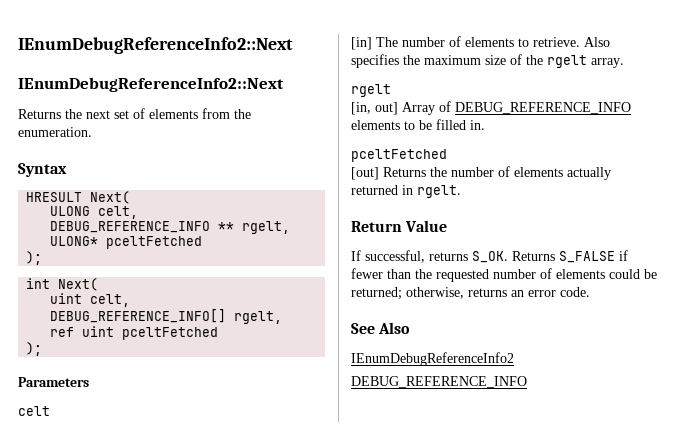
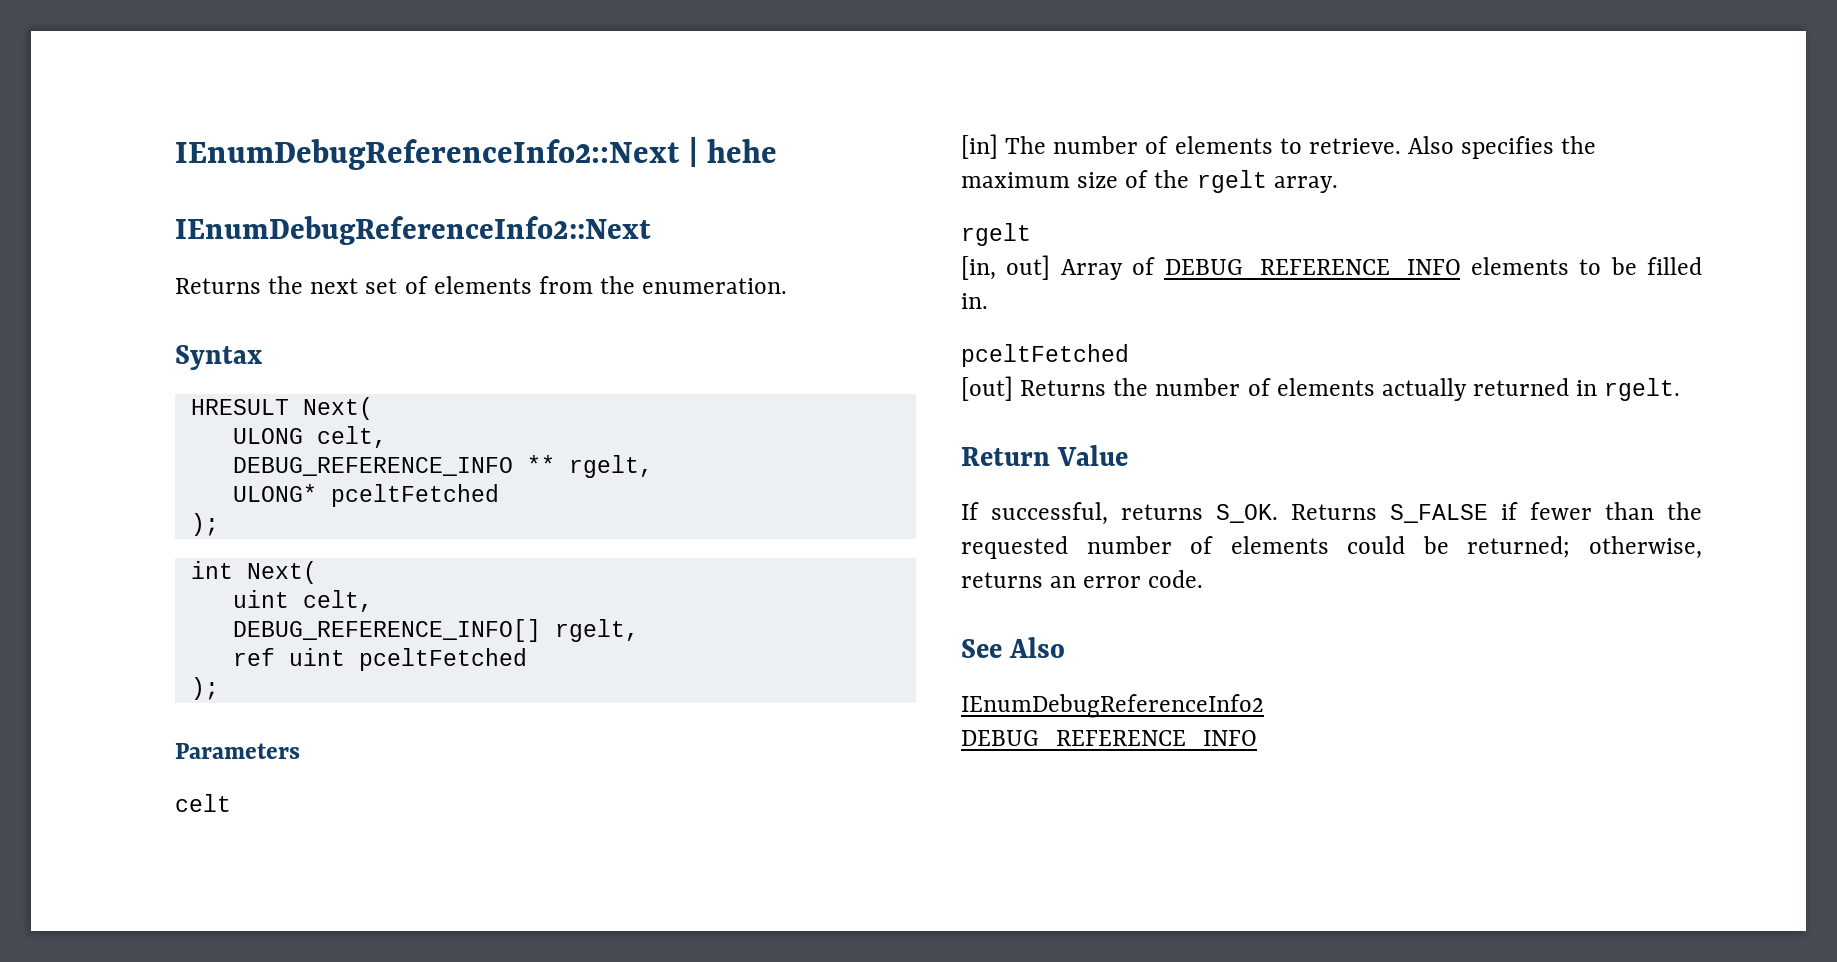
[18,37,293,54] IEnumDebugReferenceInfo2::Next -> [175,137,778,170] IEnumDebugReferenceInfo2::Next | hehe

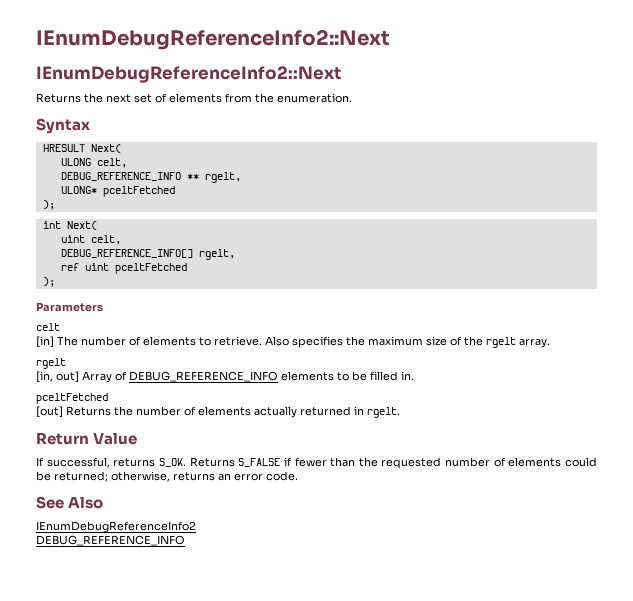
[175,137,778,170] IEnumDebugReferenceInfo2::Next | hehe -> [36,29,390,50] IEnumDebugReferenceInfo2::Next

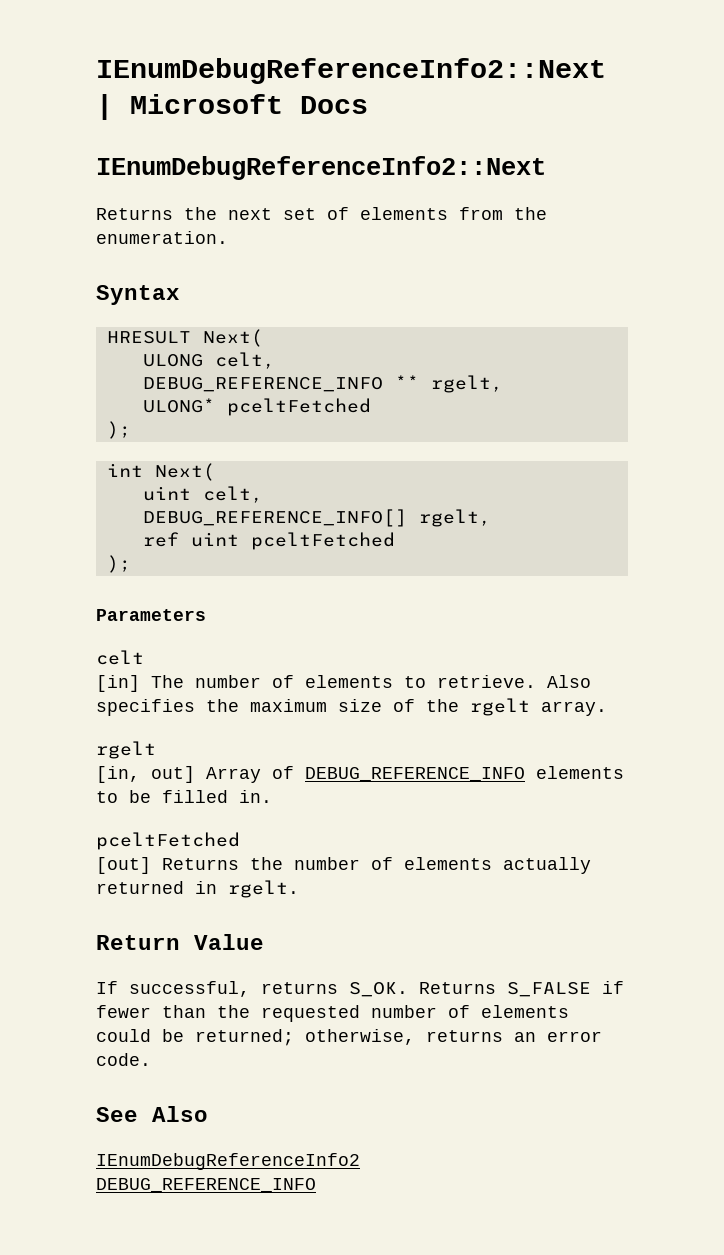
[36,29,390,50] IEnumDebugReferenceInfo2::Next -> [96,58,606,84] [96,94,368,120] IEnumDebugReferenceInfo2::Next | Microsoft Docs

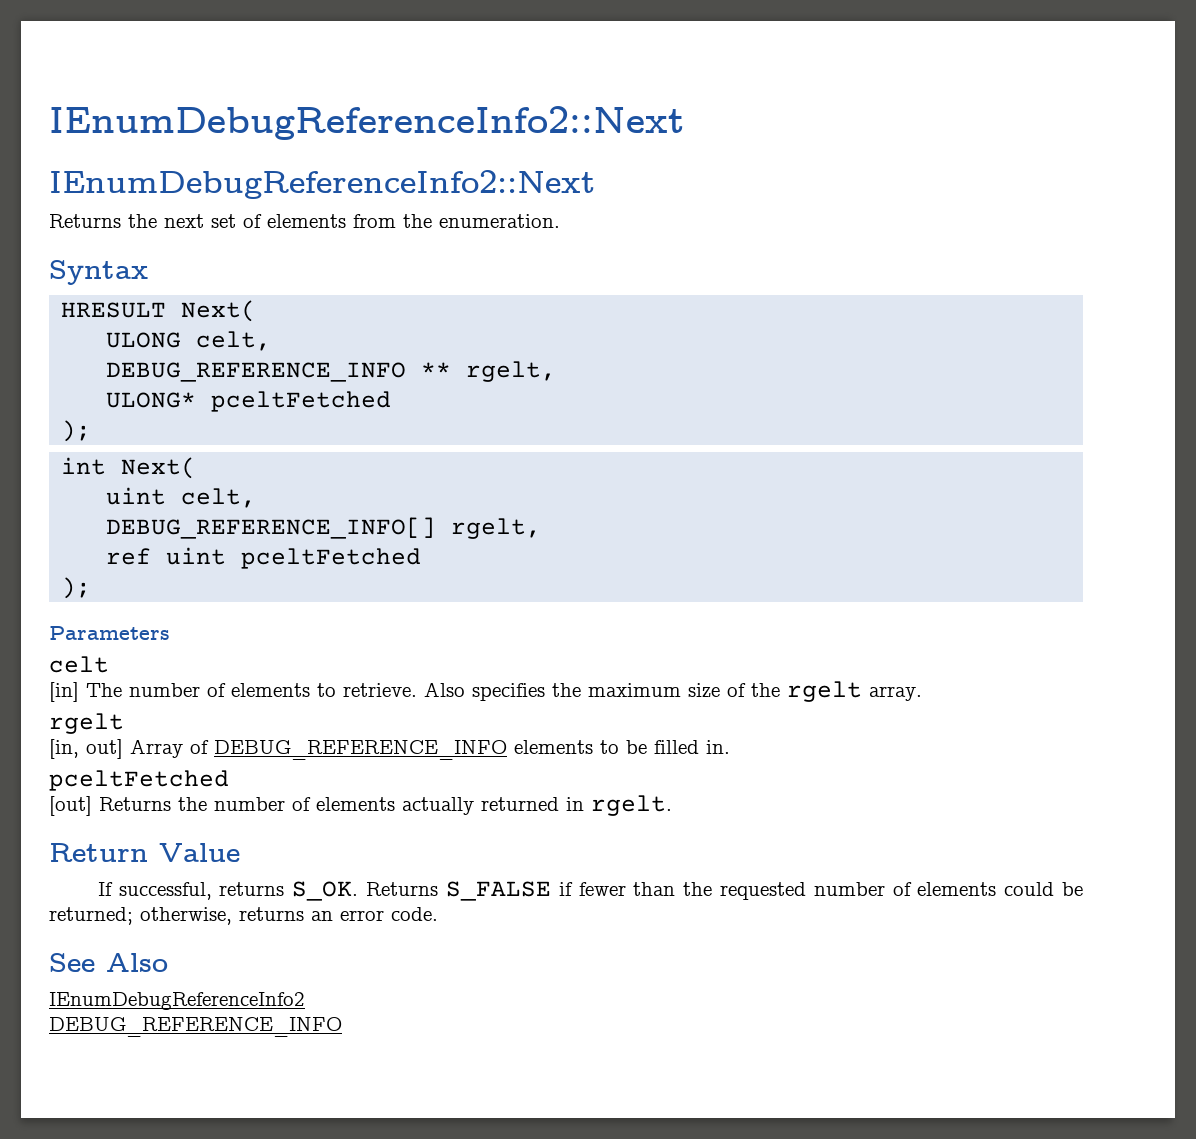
[96,58,606,84] [96,94,368,120] IEnumDebugReferenceInfo2::Next | Microsoft Docs -> [49,106,685,140] IEnumDebugReferenceInfo2::Next

